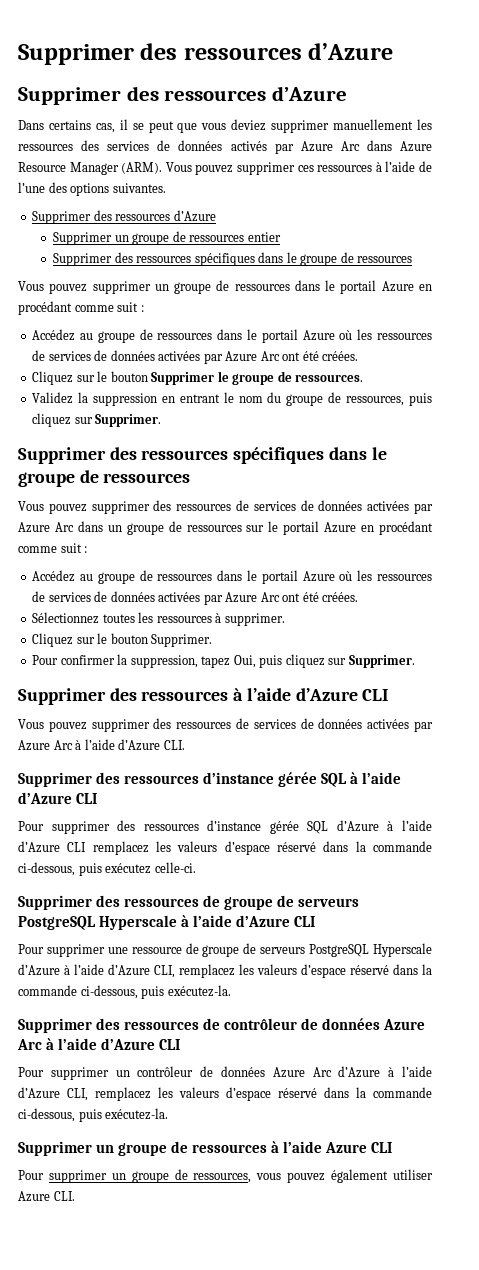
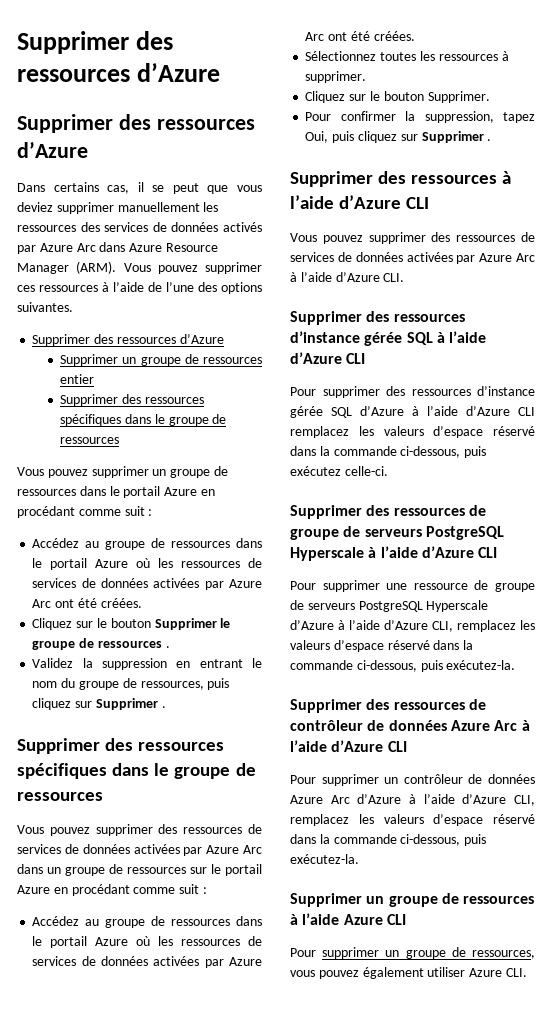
[295,374,364,382] ressources. -> [97,641,170,648] ressources .
[95,414,162,427] Supprimer. -> [95,698,166,710] Supprimer .
[348,655,415,668] Supprimer. -> [421,131,492,143] Supprimer .

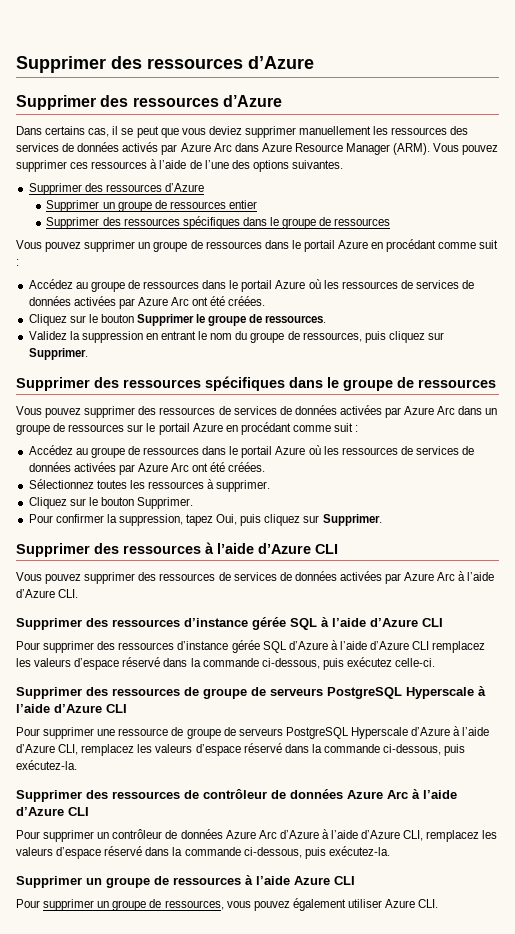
[97,641,170,648] ressources . -> [265,315,327,323] ressources.
[95,698,166,710] Supprimer . -> [28,348,88,360] Supprimer.
[421,131,492,143] Supprimer . -> [322,514,382,526] Supprimer.

